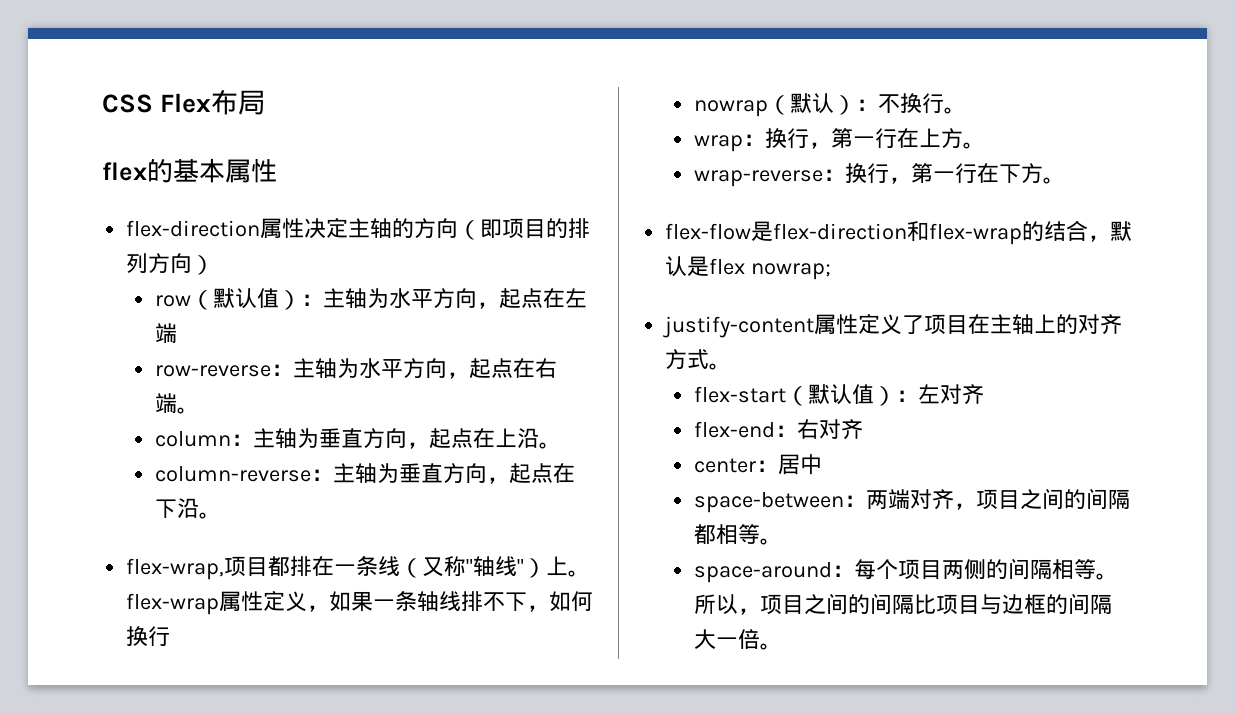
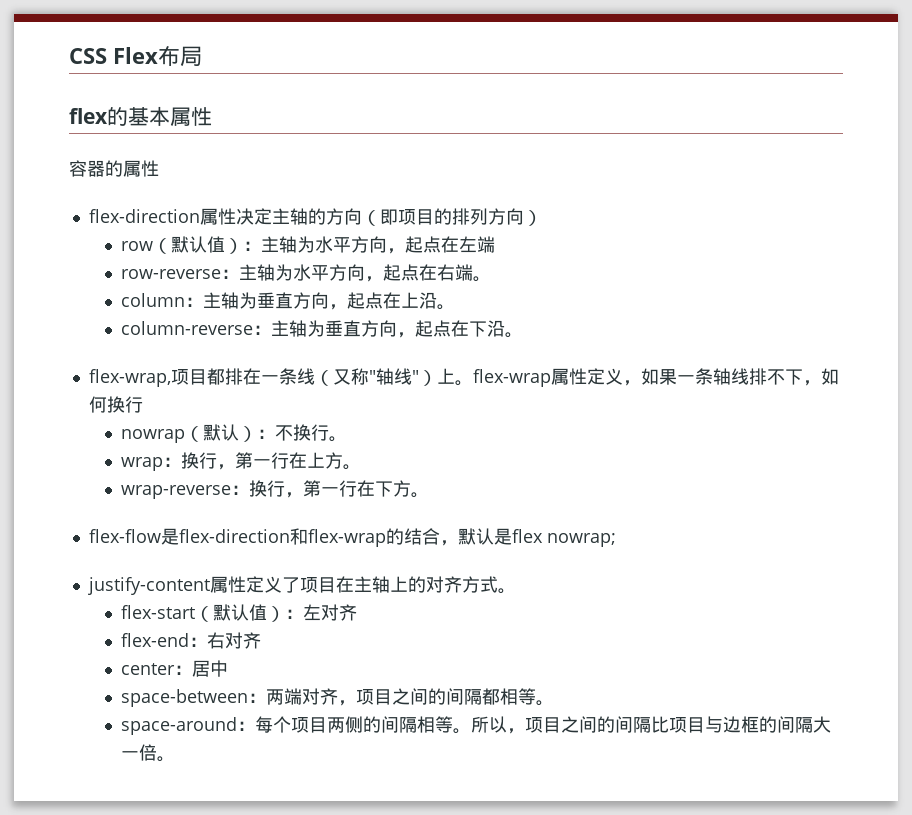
(277, 170) none -> [69,160,159,177] // 容器的属性

